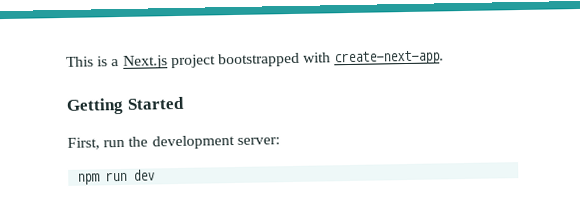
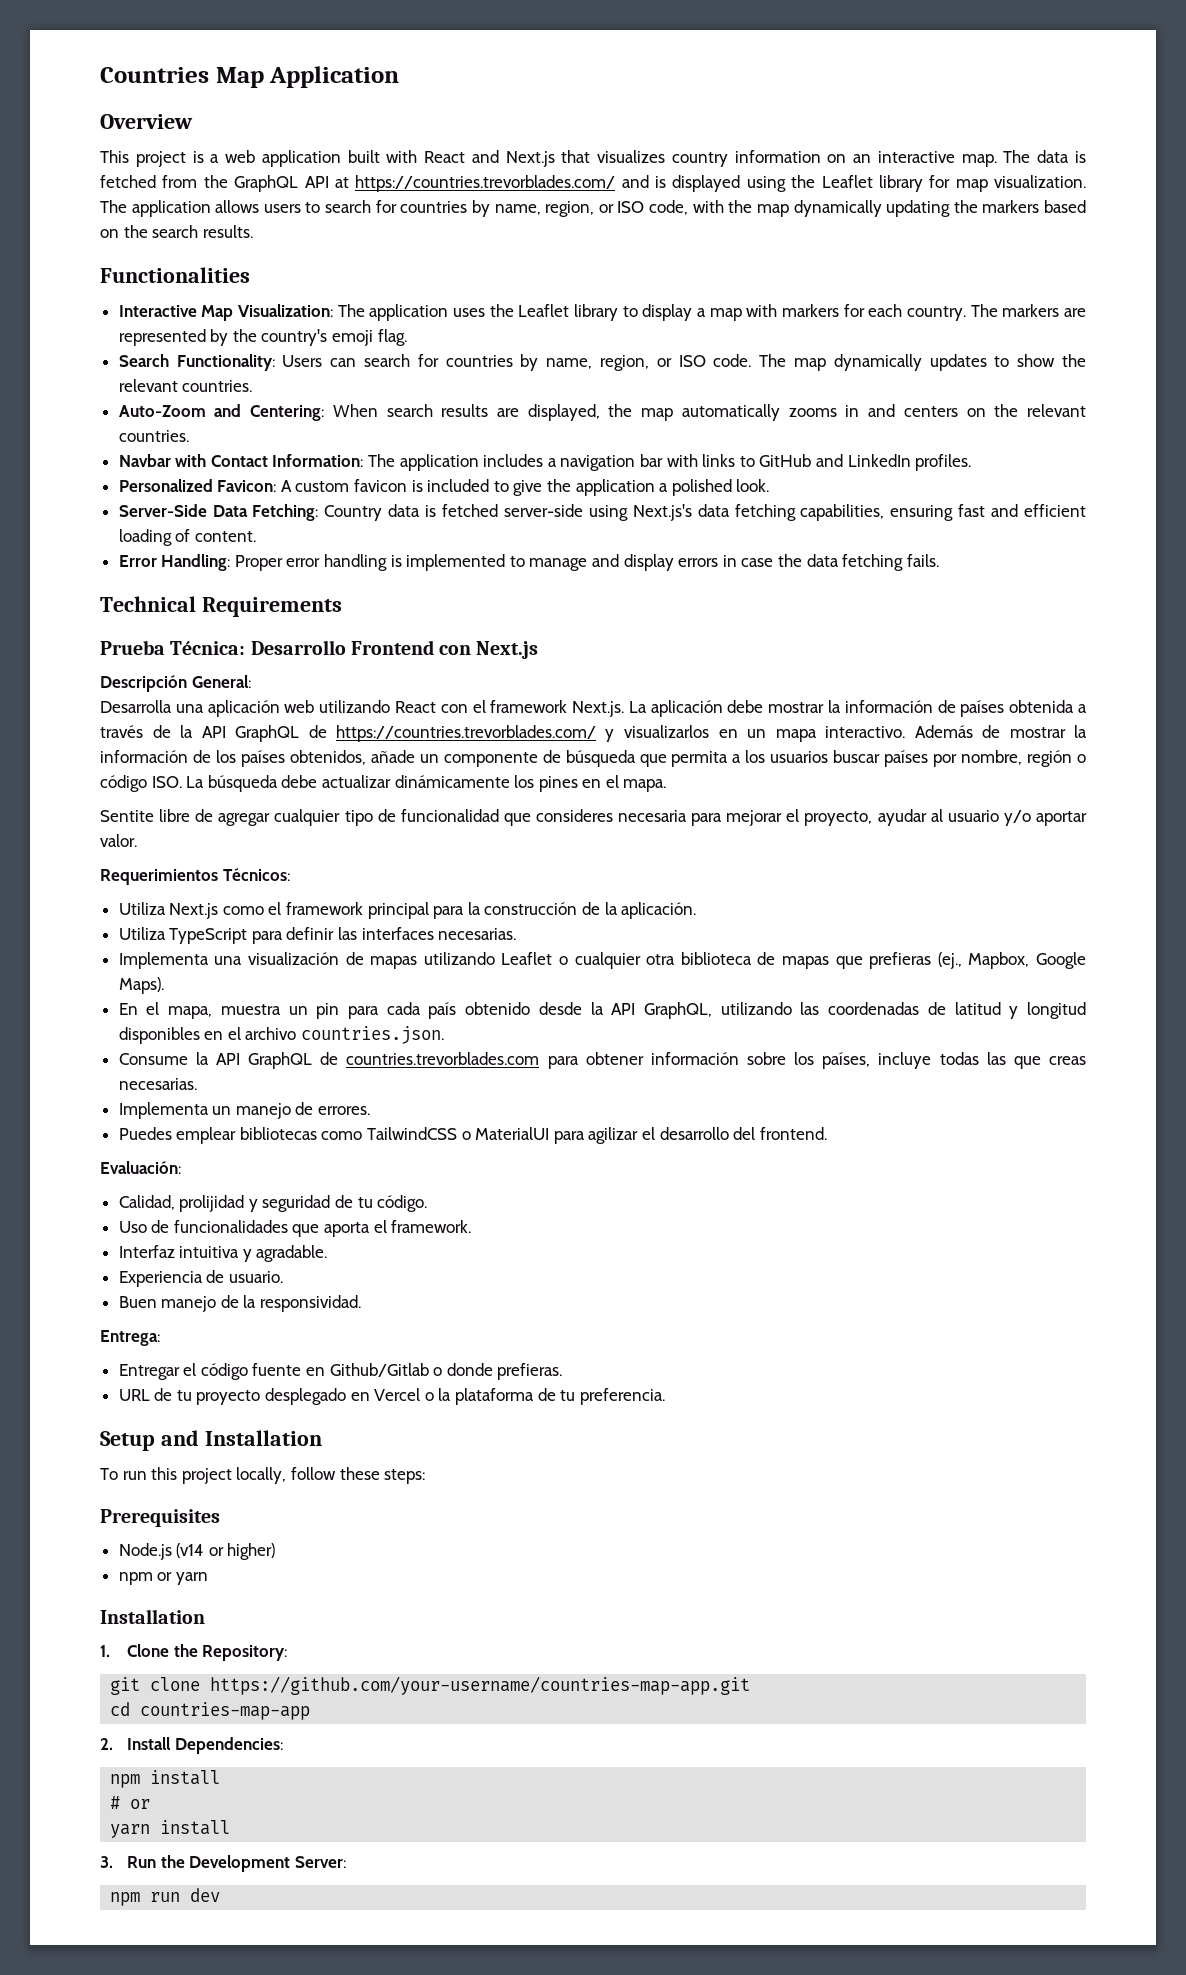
[66,50,445,69] [66,96,185,115] [67,135,280,150] This is a Next.js project bootstrapped with create-next-app. // Getting Started // First, run the development server: -> [100,66,400,88] [100,114,193,129] [100,150,1086,167] [100,175,1086,192] [100,200,1086,217] [100,225,253,238] [100,267,250,283] [118,304,1086,321] [118,329,407,346] [118,354,1086,371] [118,379,253,392] [118,404,1086,421] [118,430,189,442] [118,454,972,471] [118,479,770,496] [118,504,1086,521] [118,529,256,546] [118,554,939,571] [100,596,342,617] [100,640,539,659] [100,675,251,692] [100,700,1087,717] [100,725,1087,742] [100,750,1087,767] [100,775,667,792] [100,809,1087,826] [100,834,137,847] [100,868,290,885] [118,902,697,919] [118,927,517,944] [118,952,1087,969] [118,977,164,994] [118,1002,1086,1019] [118,1026,445,1044] [118,1052,1086,1069] [118,1078,197,1090] [118,1102,371,1119] [118,1127,827,1144] [100,1161,181,1174] [118,1195,428,1212] [118,1220,472,1237] [118,1245,328,1262] [118,1270,283,1287] [118,1295,362,1312] [100,1330,160,1346] [118,1363,563,1380] [118,1388,665,1405] [100,1430,322,1451] [100,1467,426,1484] [100,1509,220,1527] [118,1543,276,1560] [118,1572,208,1585] [100,1609,205,1624] [100,1644,288,1661] [110,1676,751,1695] [110,1702,311,1720] [100,1737,283,1754] [110,1770,221,1788] [110,1796,151,1809] [110,1820,231,1838] [100,1855,346,1872] Countries Map Application // Overview // This project is a web application built with React and Next.js that visualizes country information on an interactive map. The data is fetched from the GraphQL API at https://countries.trevorblades.com/ and is displayed using the Leaflet library for map visualization. The application allows users to search for countries by name, region, or ISO code, with the map dynamically updating the markers based on the search results. // Functionalities // Interactive Map Visualization: The application uses the Leaflet library to display a map with markers for each country. The markers are represented by the country's emoji flag. // Search Functionality: Users can search for countries by name, region, or ISO code. The map dynamically updates to show the relevant countries. // Auto-Zoom and Centering: When search results are displayed, the map automatically zooms in and centers on the relevant countries. // Navbar with Contact Information: The application includes a navigation bar with links to GitHub and LinkedIn profiles. // Personalized Favicon: A custom favicon is included to give the application a polished look. // Server-Side Data Fetching: Country data is fetched server-side using Next.js's data fetching capabilities, ensuring fast and efficient loading of content. // Error Handling: Proper error handling is implemented to manage and display errors in case the data fetching fails. // Technical Requirements // Prueba Técnica: Desarrollo Frontend con Next.js // Descripción General: // Desarrolla una aplicación web utilizando React con el framework Next.js. La aplicación debe mostrar la información de países obtenida a través de la API GraphQL de https://countries.trevorblades.com/ y visualizarlos en un mapa interactivo. Además de mostrar la información de los países obtenidos, añade un componente de búsqueda que permita a los usuarios buscar países por nombre, región o código ISO. La búsqueda debe actualizar dinámicamente los pines en el mapa. // Sentite libre de agregar cualquier tipo de funcionalidad que consideres necesaria para mejorar el proyecto, ayudar al usuario y/o aportar valor. // Requerimientos Técnicos: // Utiliza Next.js como el framework principal para la construcción de la aplicación. // Utiliza TypeScript para definir las interfaces necesarias. // Implementa una visualización de mapas utilizando Leaflet o cualquier otra biblioteca de mapas que prefieras (ej., Mapbox, Google Maps). // En el mapa, muestra un pin para cada país obtenido desde la API GraphQL, utilizando las coordenadas de latitud y longitud disponibles en el archivo countries.json. // Consume la API GraphQL de countries.trevorblades.com para obtener información sobre los países, incluye todas las que creas necesarias. // Implementa un manejo de errores. // Puedes emplear bibliotecas como TailwindCSS o MaterialUI para agilizar el desarrollo del frontend. // Evaluación: // Calidad, prolijidad y seguridad de tu código. // Uso de funcionalidades que aporta el framework. // Interfaz intuitiva y agradable. // Experiencia de usuario. // Buen manejo de la responsividad. // Entrega: // Entregar el código fuente en Github/Gitlab o donde prefieras. // URL de tu proyecto desplegado en Vercel o la plataforma de tu preferencia. // Setup and Installation // To run this project locally, follow these steps: // Prerequisites // Node.js (v14 or higher) // npm or yarn // Installation // 1. Clone the Repository: // git clone https://github.com/your-username/countries-map-app.git // cd countries-map-app // 2. Install Dependencies: // npm install // # or // yarn install // 3. Run the Development Server:

